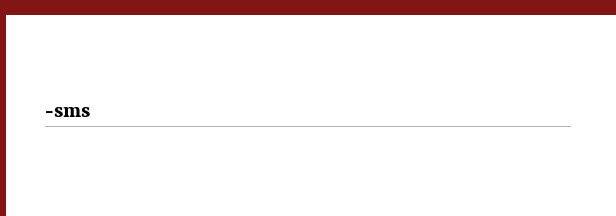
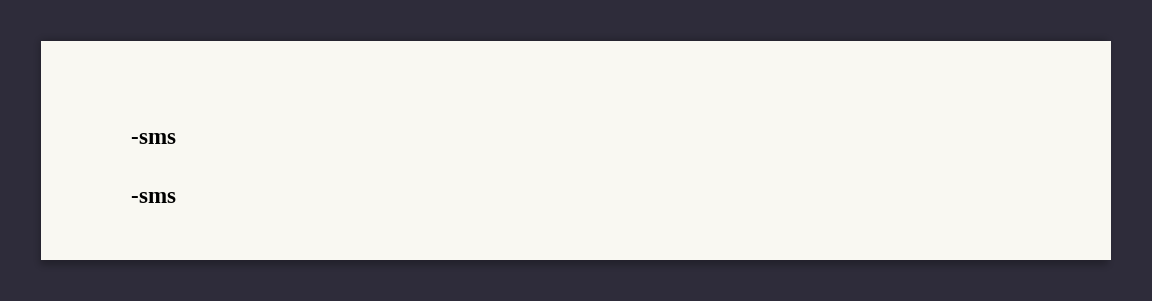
[45,107,90,117] -sms -> [131,133,176,144] [131,192,176,203] -sms // -sms

